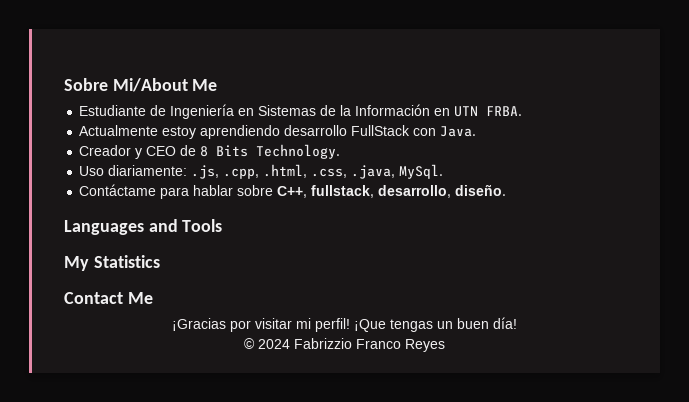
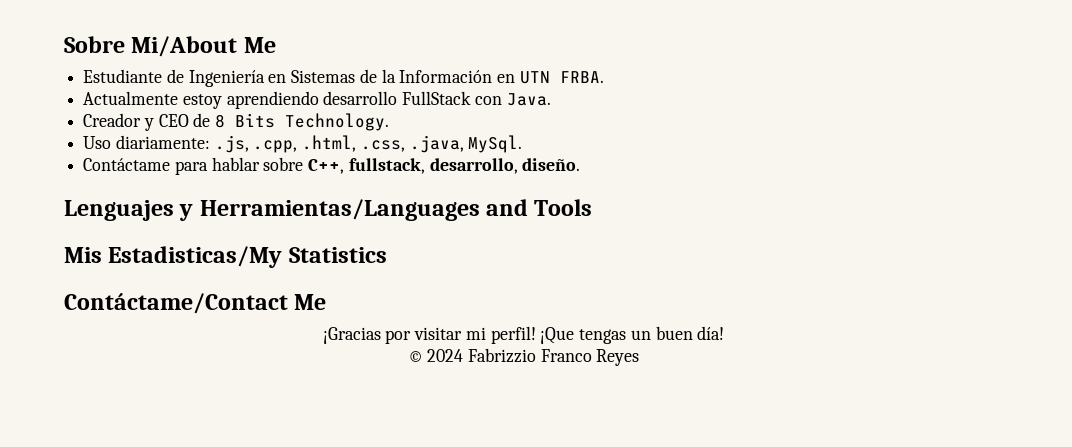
[64,220,144,235] Languages -> [64,199,480,221] Lenguajes y Herramientas/Languages
[64,256,89,271] My -> [64,246,283,268] Mis Estadisticas/My
[64,292,123,304] Contact -> [64,293,288,314] Contáctame/Contact

